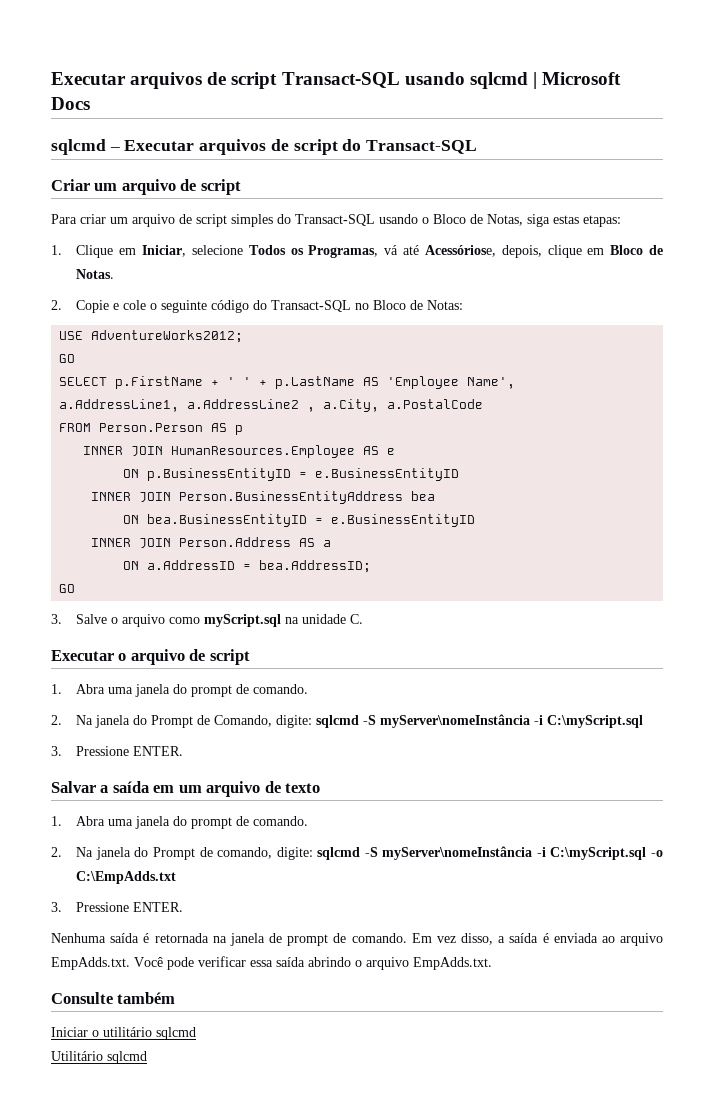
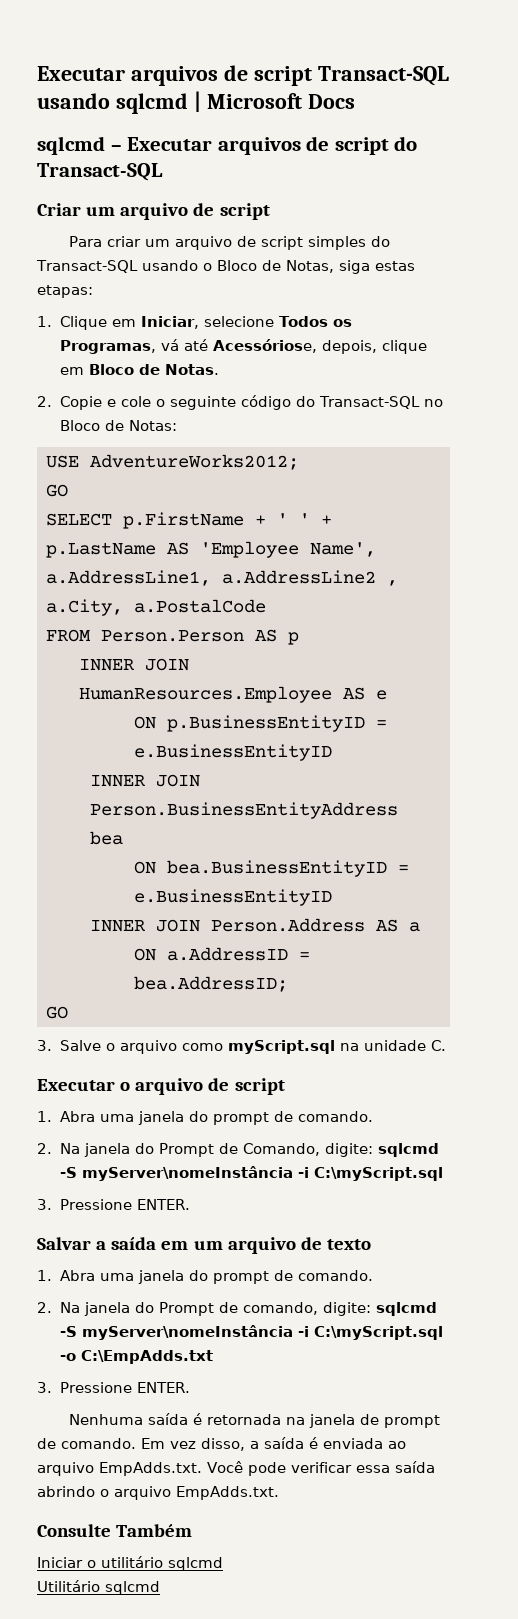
[117,992,176,1004] também -> [116,1524,193,1537] Também

